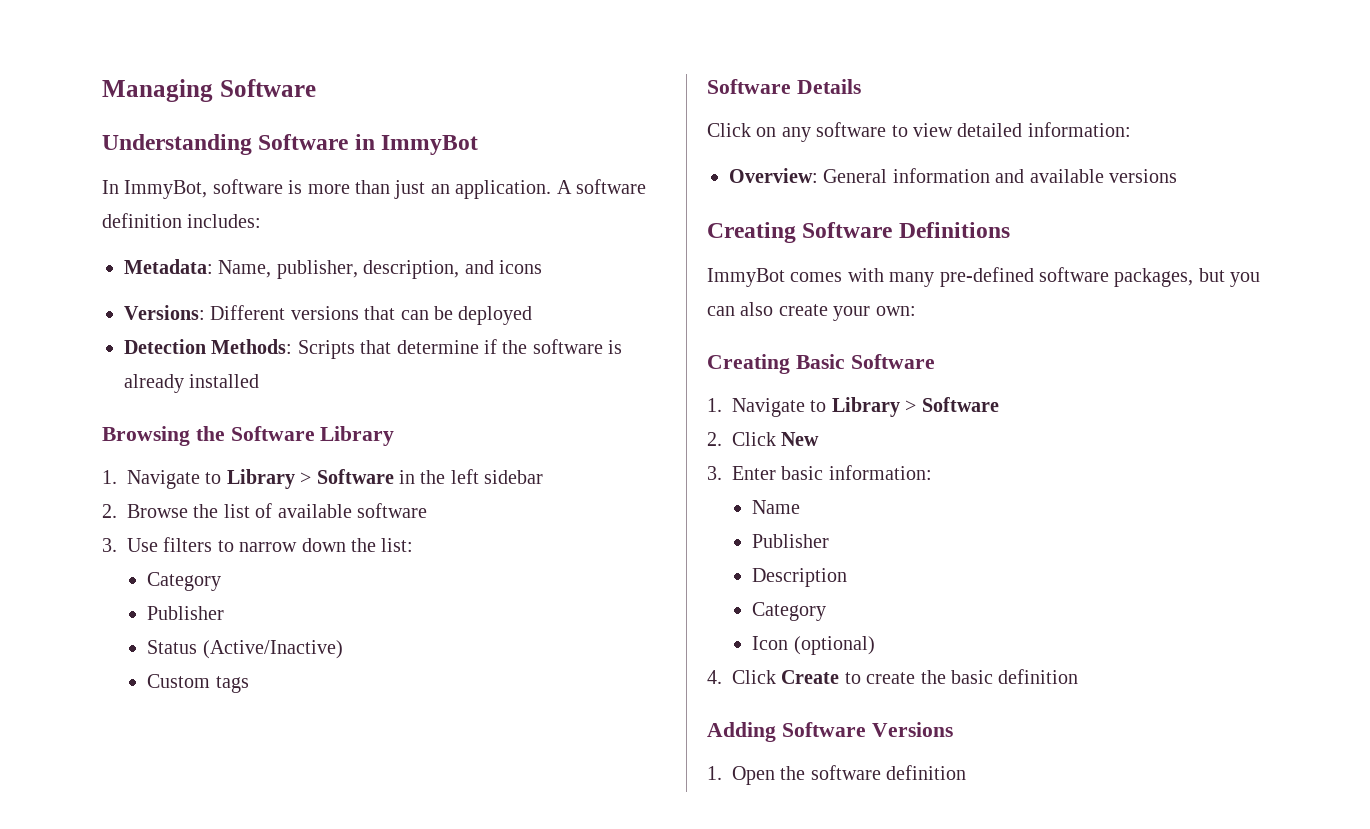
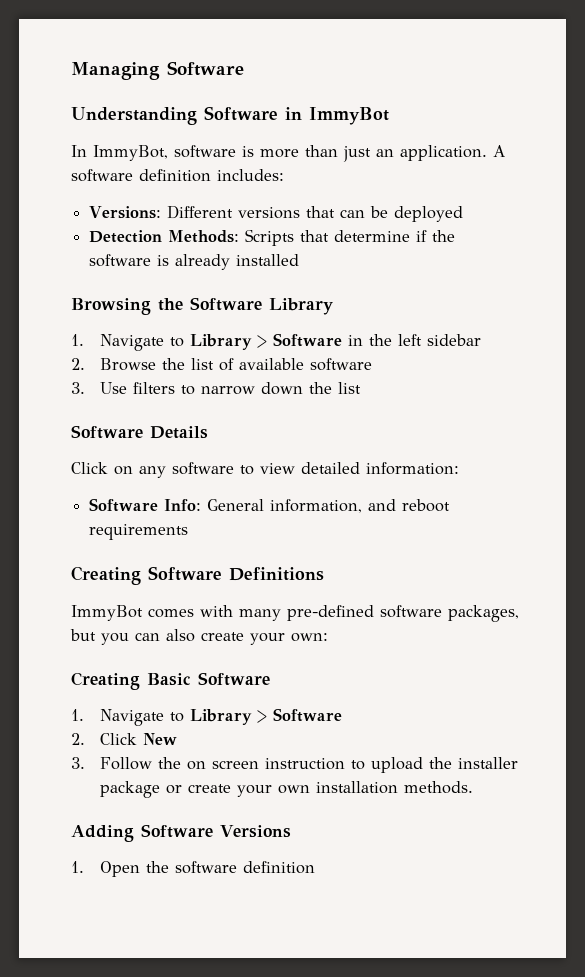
[124,259,542,279] // Metadata: Name, publisher, description, and icons -> (284, 175) none
[381,538,414,552] [147,572,222,591] [147,606,225,620] [147,640,343,659] [147,674,249,693] list: // Category // Publisher // Status (Active/Inactive) // Custom tags -> [338,382,362,394] list
[729,168,1177,183] Overview: General information and available versions -> [89,498,451,513] [89,524,189,540] Software Info: General information, and reboot requirements
[732,465,932,480] [752,500,801,514] [752,534,830,548] [752,568,848,587] [752,602,827,621] [752,636,875,655] [707,669,1079,684] Enter basic information: // Name // Publisher // Description // Category // Icon (optional) // 4. Click Create to create the basic definition -> [100,757,519,773] [100,781,474,798] Follow the on screen instruction to upload the installer package or create your own installation methods.

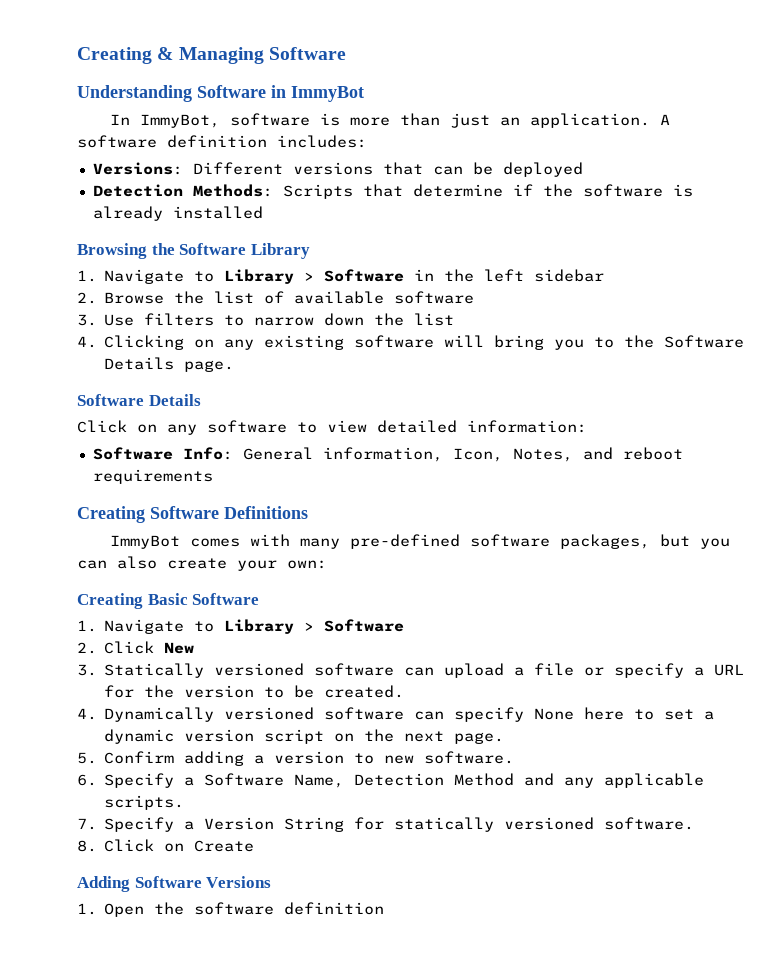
(71, 71) none -> [77,47,174,64] Creating &
(362, 388) none -> [77,335,745,350] [104,357,235,372] // 4. Clicking on any existing software will bring you to the Software Details page.
(363, 506) none -> [452,448,573,462] Icon, Notes,
[100,757,519,773] [100,781,474,798] Follow the on screen instruction to upload the installer package or create your own installation methods. -> [104,663,745,678] [104,685,405,698] [77,707,715,722] [104,729,505,744] [77,751,515,766] [77,773,705,788] [104,795,185,810] [77,817,695,832] [77,839,255,852] Statically versioned software can upload a file or specify a URL for the version to be created. // 4. Dynamically versioned software can specify None here to set a dynamic version script on the next page. // 5. Confirm adding a version to new software. // 6. Specify a Software Name, Detection Method and any applicable scripts. // 7. Specify a Version String for statically versioned software. // 8. Click on Create

